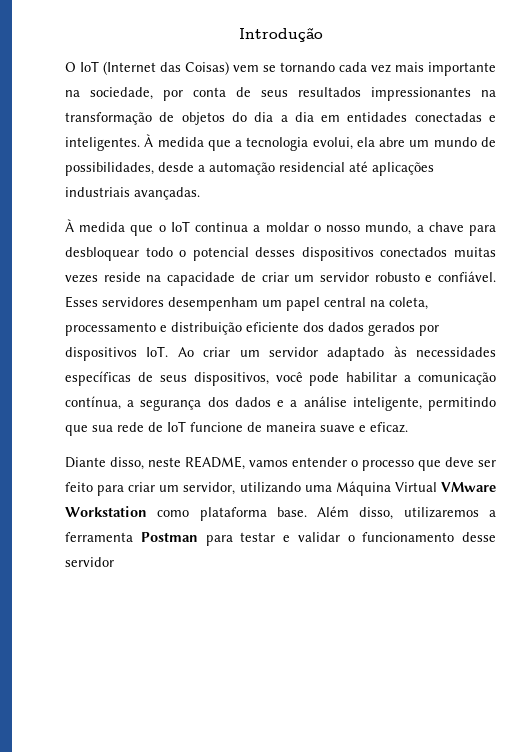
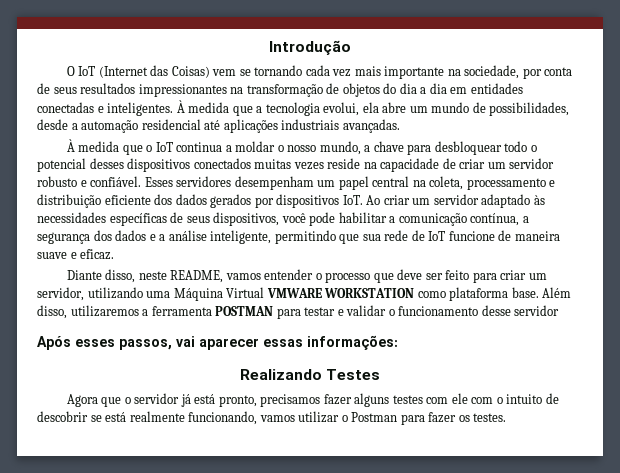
[440,482,496,492] [65,506,147,517] VMware Workstation -> [266,288,415,298] VMWARE WORKSTATION
[140,532,198,542] Postman -> [215,306,274,316] POSTMAN
(114, 562) none -> [37,335,398,350] [239,369,381,380] [66,393,559,407] [37,411,507,425] // Após esses passos, vai aparecer essas informações: // Realizando Testes // Agora que o servidor já está pronto, precisamos fazer alguns testes com ele com o intuito de descobrir se está realmente funcionando, vamos utilizar o Postman para fazer os testes.

